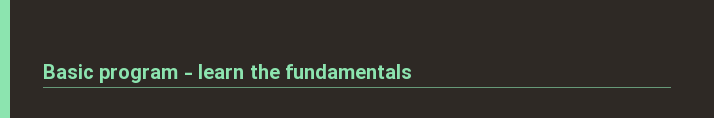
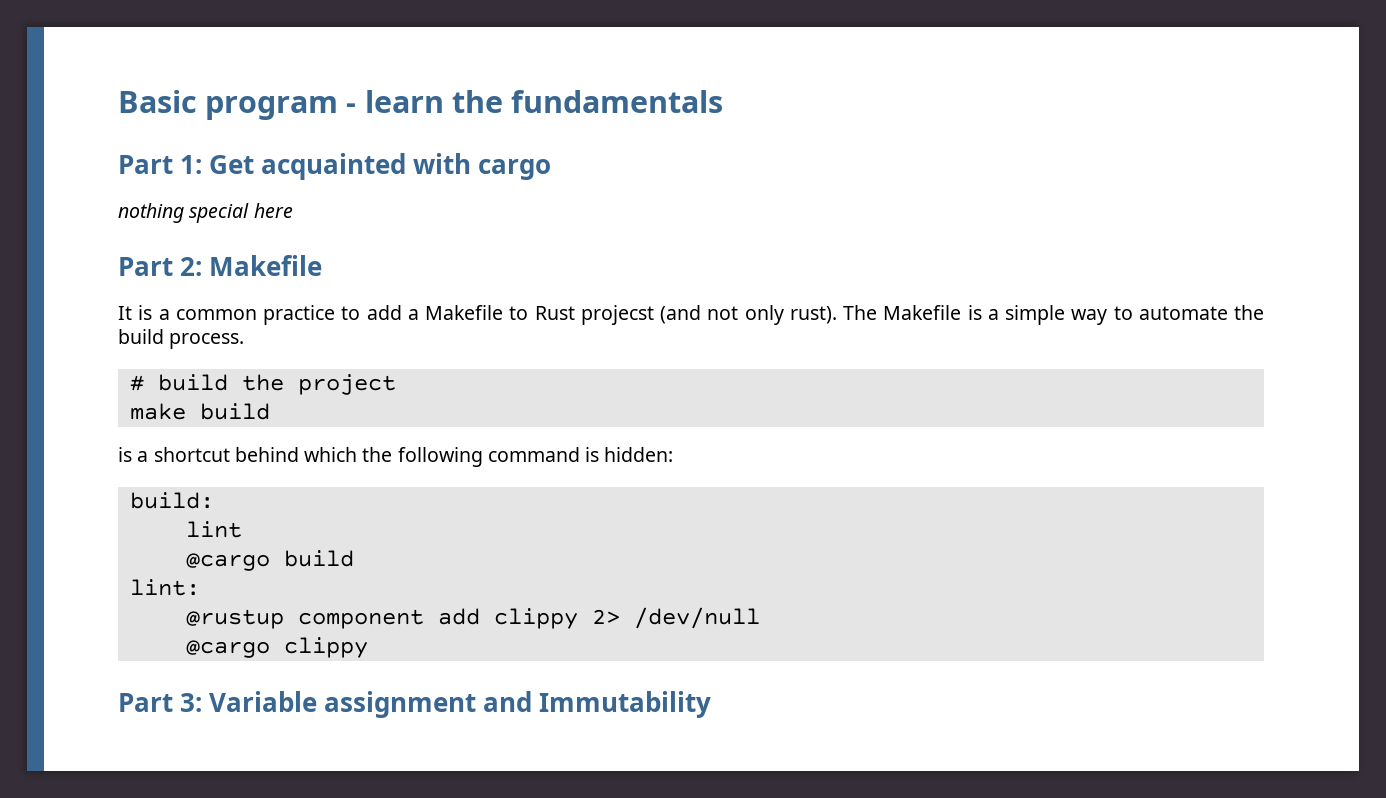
(412, 71) none -> [118,153,552,180] [118,203,293,223] [118,255,323,276] [118,305,1264,325] [118,329,245,349] [129,374,396,395] [129,403,270,420] [118,447,674,467] [129,492,214,509] [185,521,242,538] [185,550,354,571] [129,579,200,596] [185,607,760,629] [185,637,368,658] [118,691,712,718] // Part 1: Get acquainted with cargo // nothing special here // Part 2: Makefile // It is a common practice to add a Makefile to Rust projecst (and not only rust). The Makefile is a simple way to automate the build process. // # build the project // make build // is a shortcut behind which the following command is hidden: // build: // lint // @cargo build // lint: // @rustup component add clippy 2> /dev/null // @cargo clippy // Part 3: Variable assignment and Immutability

